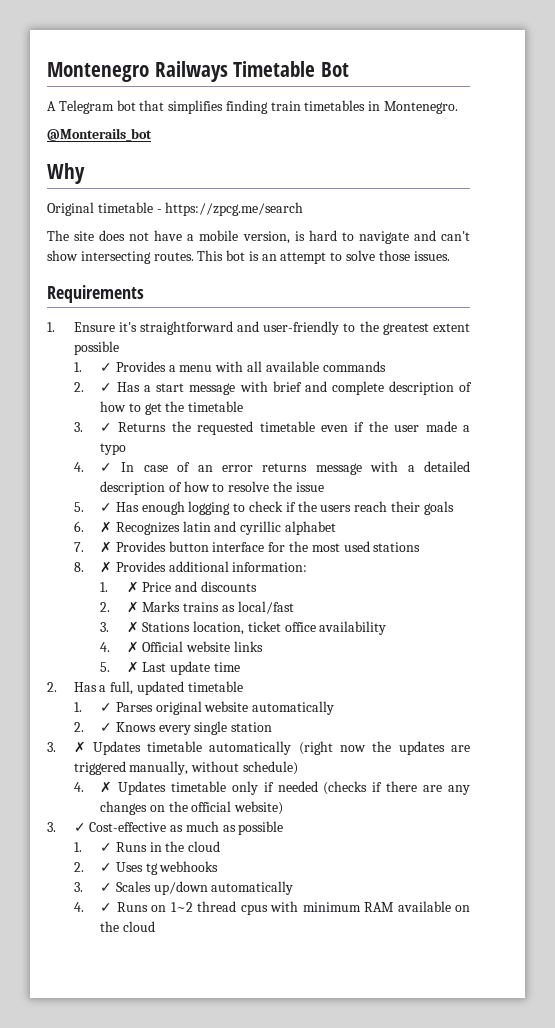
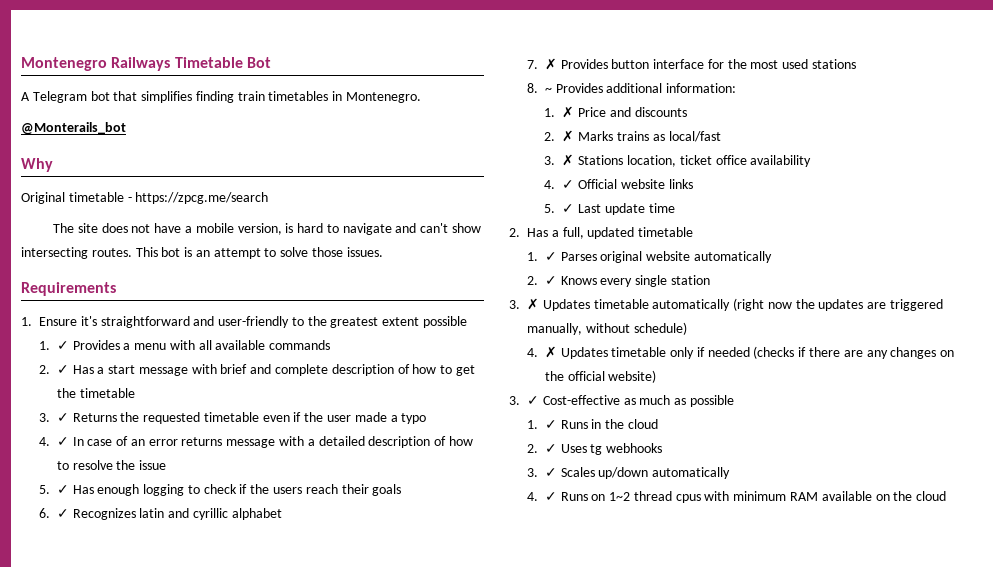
[100,521,113,533] ✗ -> [56,509,69,518] ✓
[100,561,113,573] ✗ -> [544,87,552,93] ~
[126,641,139,653] ✗ -> [562,180,575,189] ✓
[126,661,139,673] ✗ -> [562,204,575,213] ✓

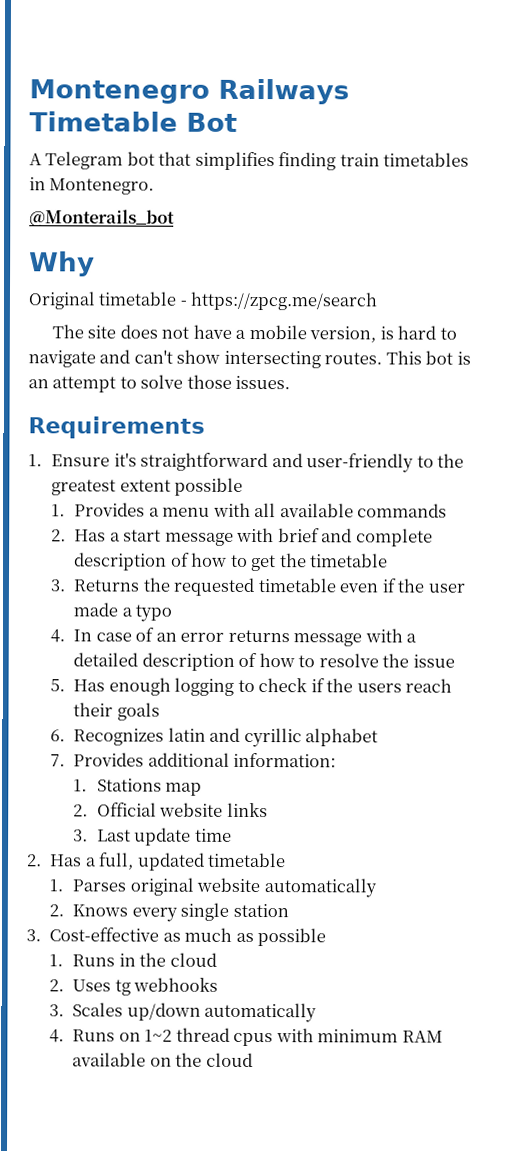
[56,341,69,350] ✓ -> (66, 510) none
[56,365,69,374] ✓ -> (67, 535) none
[56,413,69,422] ✓ -> (66, 585) none
[56,437,69,446] ✓ -> (66, 636) none
[56,485,69,494] ✓ -> (66, 685) none
[56,509,69,518] ✓ -> (66, 735) none
[544,58,856,70] [526,83,737,93] [544,106,687,118] [544,130,721,142] [544,154,812,167] [544,180,575,189] ✗ Provides button interface for the most used stations // 8. ~ Provides additional information: // 1. ✗ Price and discounts // 2. ✗ Marks trains as local/fast // 3. ✗ Stations location, ticket office availability // 4. ✓ -> [73,752,337,768] [73,778,203,796] [73,804,89,817] Provides additional information: // 1. Stations map // 2.
[544,204,575,213] 5. ✓ -> [73,829,89,842] 3.
[544,252,557,261] ✓ -> (64, 885) none
[544,276,557,285] ✓ -> (65, 910) none
[527,298,944,311] [527,322,687,335] [526,346,955,359] [544,370,657,383] [509,396,539,405] ✗ Updates timetable automatically (right now the updates are triggered manually, without schedule) // 4. ✗ Updates timetable only if needed (checks if there are any changes on the official website) // 3. ✓ -> (41, 935) none
[544,420,557,429] ✓ -> (64, 960) none
[544,444,557,453] ✓ -> (65, 985) none
[544,468,557,477] ✓ -> (65, 1010) none
[544,492,557,501] ✓ -> (65, 1036) none

